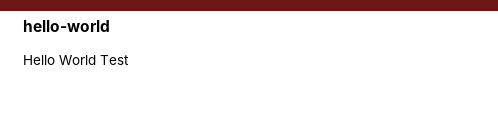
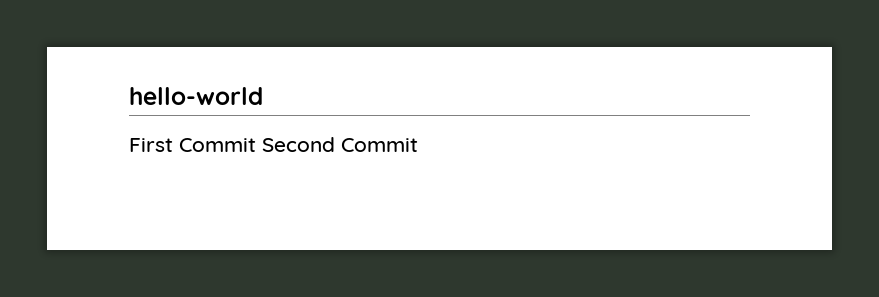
[23,55,129,65] Hello World Test -> [129,137,418,152] First Commit Second Commit

